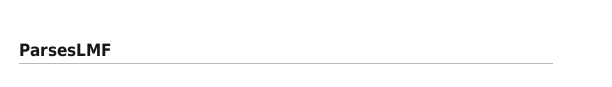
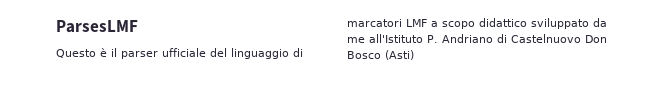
(111, 50) none -> [56,48,303,59] [347,18,607,29] [347,34,607,43] [347,50,414,60] // Questo è il parser ufficiale del linguaggio di marcatori LMF a scopo didattico sviluppato da me all'Istituto P. Andriano di Castelnuovo Don Bosco (Asti)

